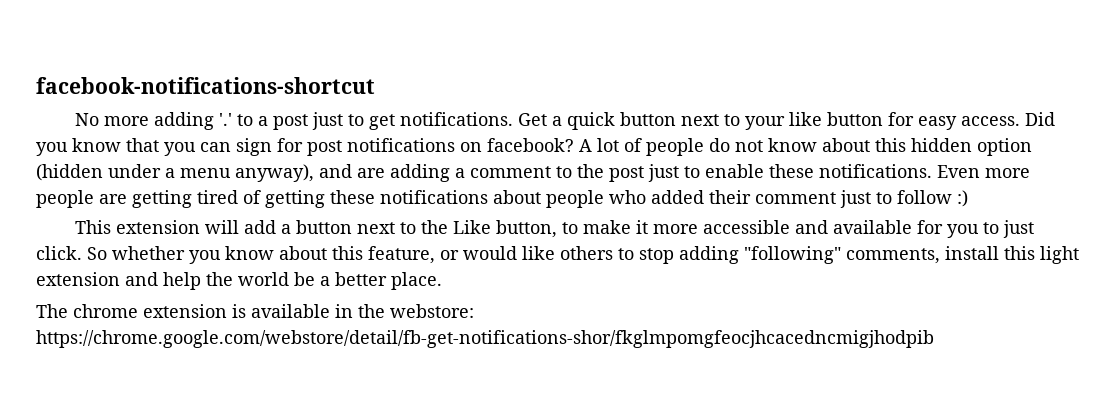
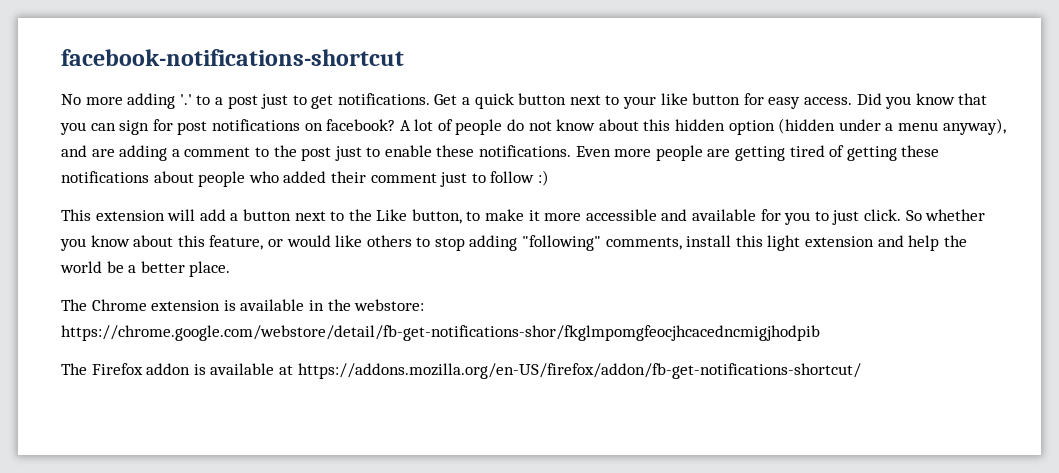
[73,304,138,318] chrome -> [91,299,147,311] Chrome
(934, 339) none -> [61,363,861,379] // The Firefox addon is available at https://addons.mozilla.org/en-US/firefox/addon/fb-get-notifications-shortcut/

